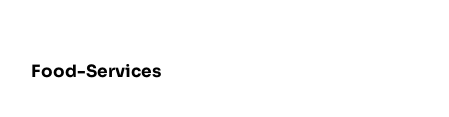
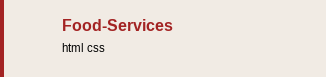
(161, 70) none -> [62,43,106,52] // html css

